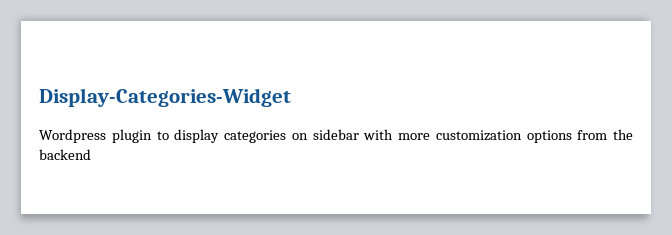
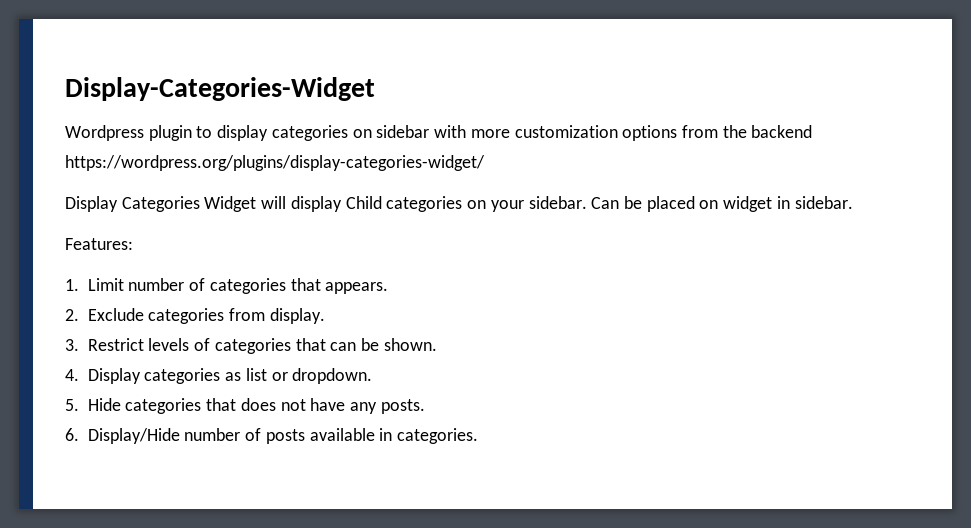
(91, 154) none -> [65,155,485,171] [65,196,853,212] [65,238,133,250] [65,278,389,294] [65,308,325,324] [65,338,437,354] [65,368,373,384] [65,398,425,414] [65,428,479,444] https://wordpress.org/plugins/display-categories-widget/ // Display Categories Widget will display Child categories on your sidebar. Can be placed on widget in sidebar. // Features: // 1. Limit number of categories that appears. // 2. Exclude categories from display. // 3. Restrict levels of categories that can be shown. // 4. Display categories as list or dropdown. // 5. Hide categories that does not have any posts. // 6. Display/Hide number of posts available in categories.

